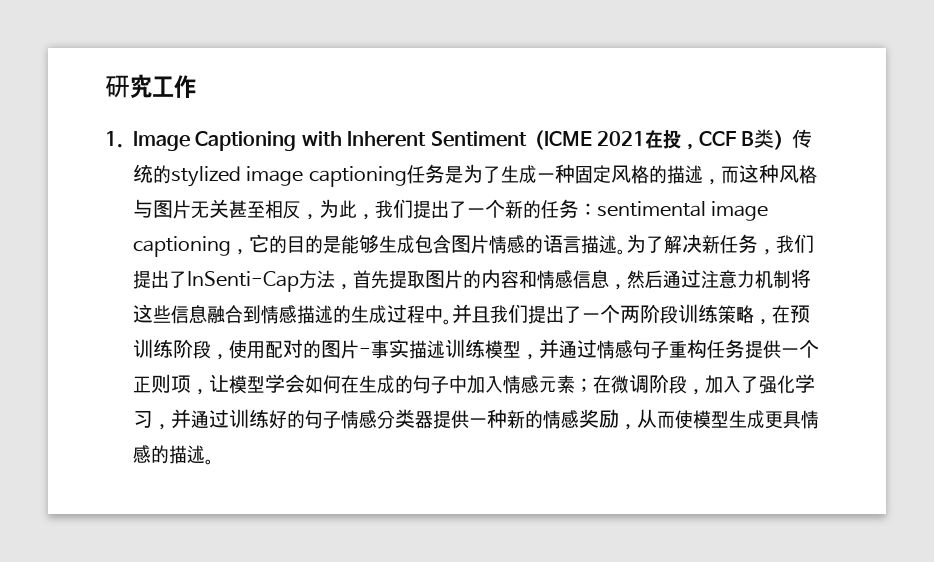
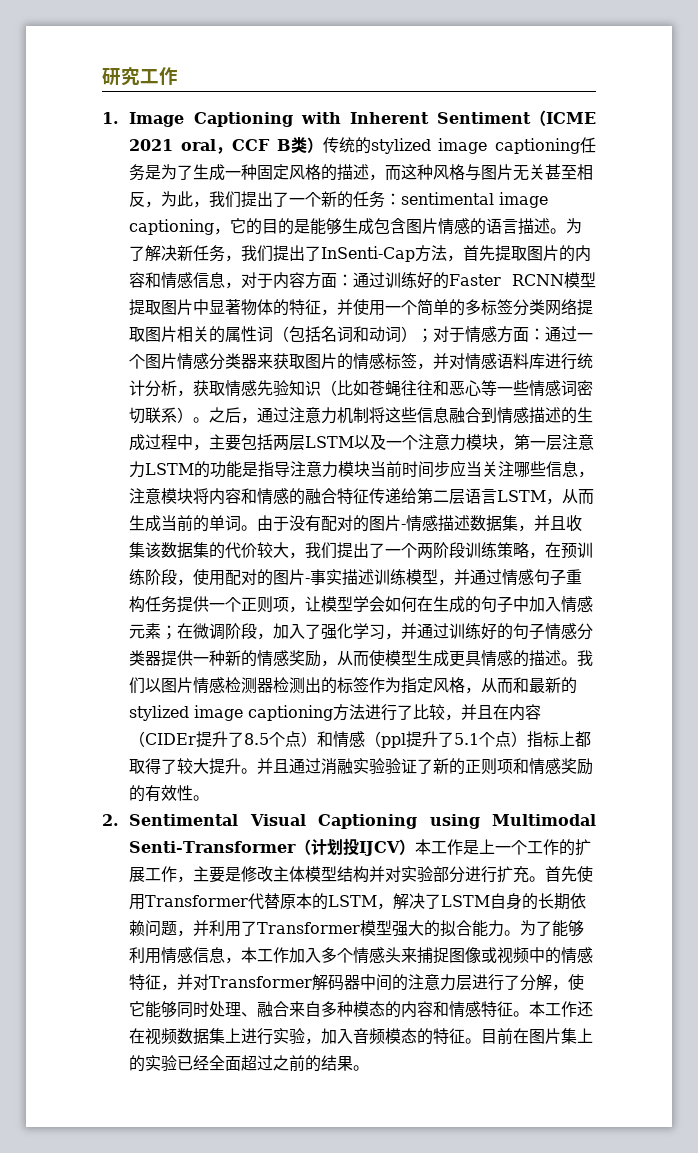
[645,130,681,149] 在投 -> [181,139,217,151] oral
[627,270,663,289] 然后 -> [241,272,596,289] [129,298,594,316] [129,326,594,343] [129,353,594,370] [129,380,594,397] [129,407,258,424] 对于内容方面：通过训练好的Faster RCNN模型提取图片中显著物体的特征，并使用一个简单的多标签分类网络提取图片相关的属性词（包括名词和动词）；对于情感方面：通过一个图片情感分类器来获取图片的情感标签，并对情感语料库进行统计分析，获取情感先验知识（比如苍蝇往往和恶心等一些情感词密切联系）。之后，
[443,304,490,325] 。并且 -> [193,434,595,451] [129,460,595,478] [129,488,595,505] [129,515,583,532] [129,542,306,559] ，主要包括两层LSTM以及一个注意力模块，第一层注意力LSTM的功能是指导注意力模块当前时间步应当关注哪些信息，注意模块将内容和情感的融合特征传递给第二层语言LSTM，从而生成当前的单词。由于没有配对的图片-情感描述数据集，并且收集该数据集的代价较大，
(214, 462) none -> [577,650,594,666] [129,677,578,694] [129,704,542,721] [129,731,592,748] [129,758,594,775] [129,785,210,802] [102,814,596,829] [129,838,592,856] [129,866,594,883] [129,893,587,910] [129,920,585,937] [129,947,594,964] [129,974,585,991] [129,1001,594,1018] [129,1028,594,1045] [129,1055,370,1072] 我们以图片情感检测器检测出的标签作为指定风格，从而和最新的stylized image captioning方法进行了比较，并且在内容（CIDEr提升了8.5个点）和情感（ppl提升了5.1个点）指标上都取得了较大提升。并且通过消融实验验证了新的正则项和情感奖励的有效性。 // 2. Sentimental Visual Captioning using Multimodal Senti-Transformer（计划投IJCV）本工作是上一个工作的扩展工作，主要是修改主体模型结构并对实验部分进行扩充。首先使用Transformer代替原本的LSTM，解决了LSTM自身的长期依赖问题，并利用了Transformer模型强大的拟合能力。为了能够利用情感信息，本工作加入多个情感头来捕捉图像或视频中的情感特征，并对Transformer解码器中间的注意力层进行了分解，使它能够同时处理、融合来自多种模态的内容和情感特征。本工作还在视频数据集上进行实验，加入音频模态的特征。目前在图片集上的实验已经全面超过之前的结果。

